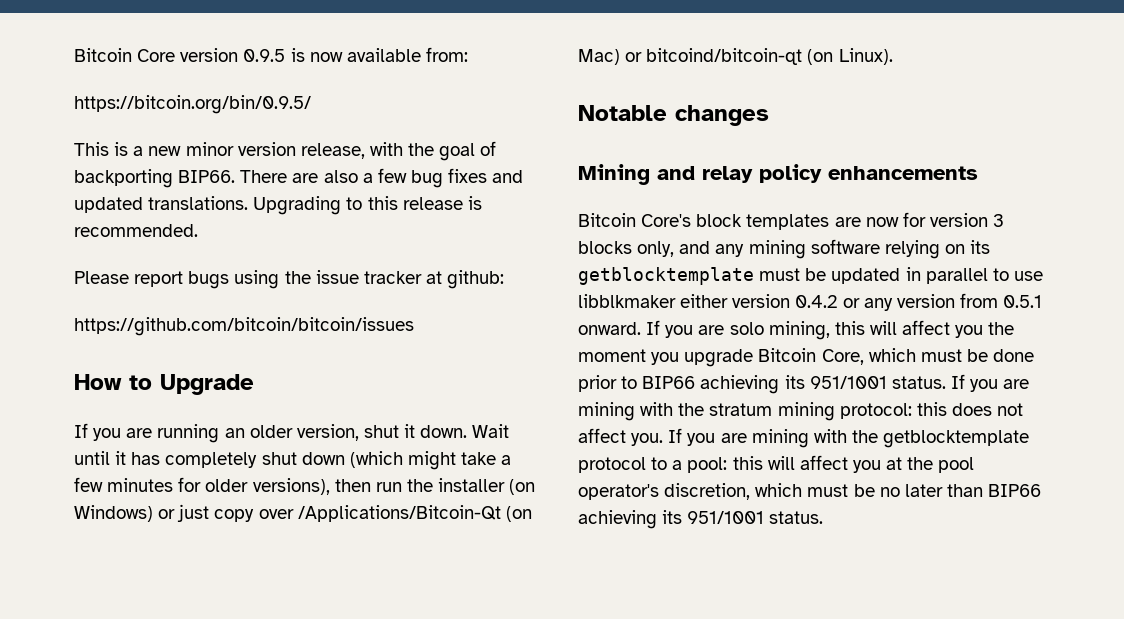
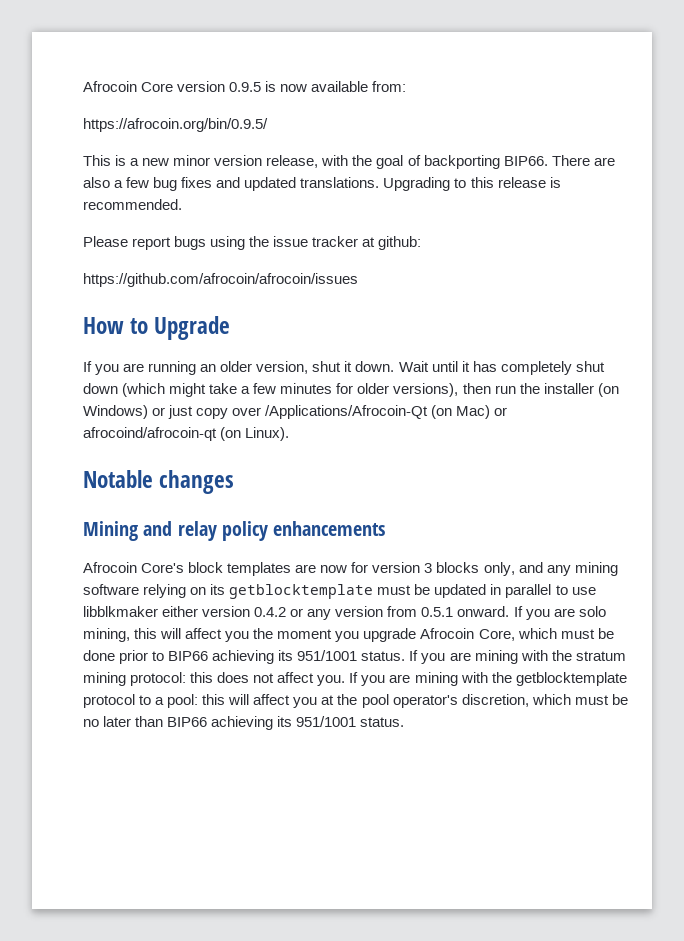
[74,48,132,62] Bitcoin -> [83,81,137,92] Afrocoin
[74,95,311,114] https://bitcoin.org/bin/0.9.5/ -> [83,118,268,132] https://afrocoin.org/bin/0.9.5/
[74,317,414,336] https://github.com/bitcoin/bitcoin/issues -> [83,273,358,287] https://github.com/afrocoin/afrocoin/issues
[297,505,501,522] /Applications/Bitcoin-Qt -> [265,405,429,419] /Applications/Afrocoin-Qt
[646,48,803,65] bitcoind/bitcoin-qt -> [83,427,217,441] afrocoind/afrocoin-qt
[578,213,636,227] Bitcoin -> [83,562,137,573] Afrocoin
[758,348,817,362] Bitcoin -> [420,628,475,639] Afrocoin

